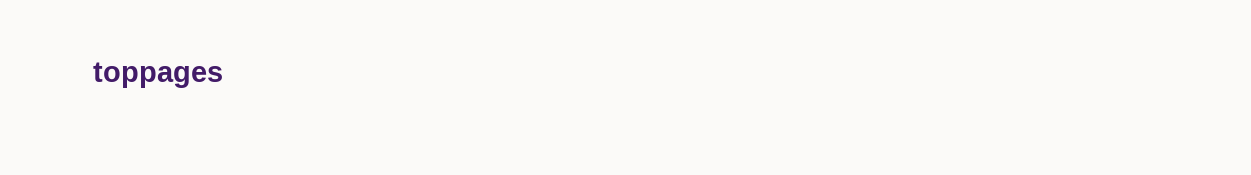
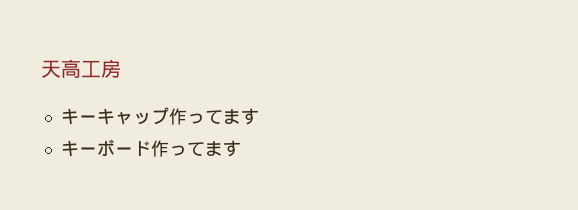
[93,62,223,88] toppages -> [41,59,121,78] [60,107,259,125] [60,139,241,157] 天高工房 // キーキャップ作ってます // キーボード作ってます

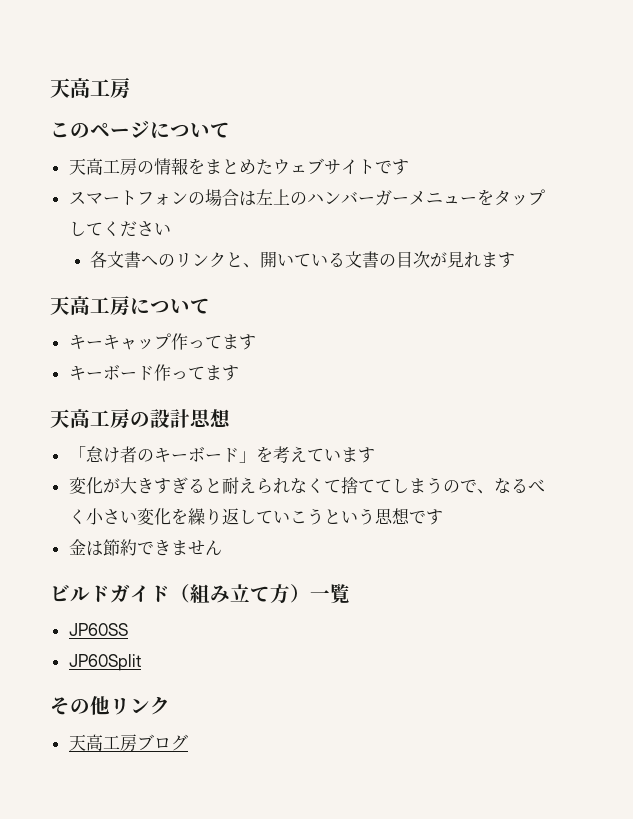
[41,59,121,78] 天高工房 -> [50,77,130,99] [50,120,230,139] [68,158,409,176] [68,189,545,206] [68,221,171,237] [89,251,515,268] [50,295,210,316] 天高工房 // このページについて // 天高工房の情報をまとめたウェブサイトです // スマートフォンの場合は左上のハンバーガーメニューをタップしてください // 各文書へのリンクと、開いている文書の目次が見れます // 天高工房について
(241, 148) none -> [50,408,231,429] [68,446,375,463] [68,477,545,494] [68,508,443,525] [68,539,222,556] [50,583,350,604] [68,623,128,636] [68,654,141,671] [50,696,170,715] [68,734,188,752] // 天高工房の設計思想 // 「怠け者のキーボード」を考えています // 変化が大きすぎると耐えられなくて捨ててしまうので、なるべく小さい変化を繰り返していこうという思想です // 金は節約できません // ビルドガイド（組み立て方）一覧 // JP60SS // JP60Split // その他リンク // 天高工房ブログ

